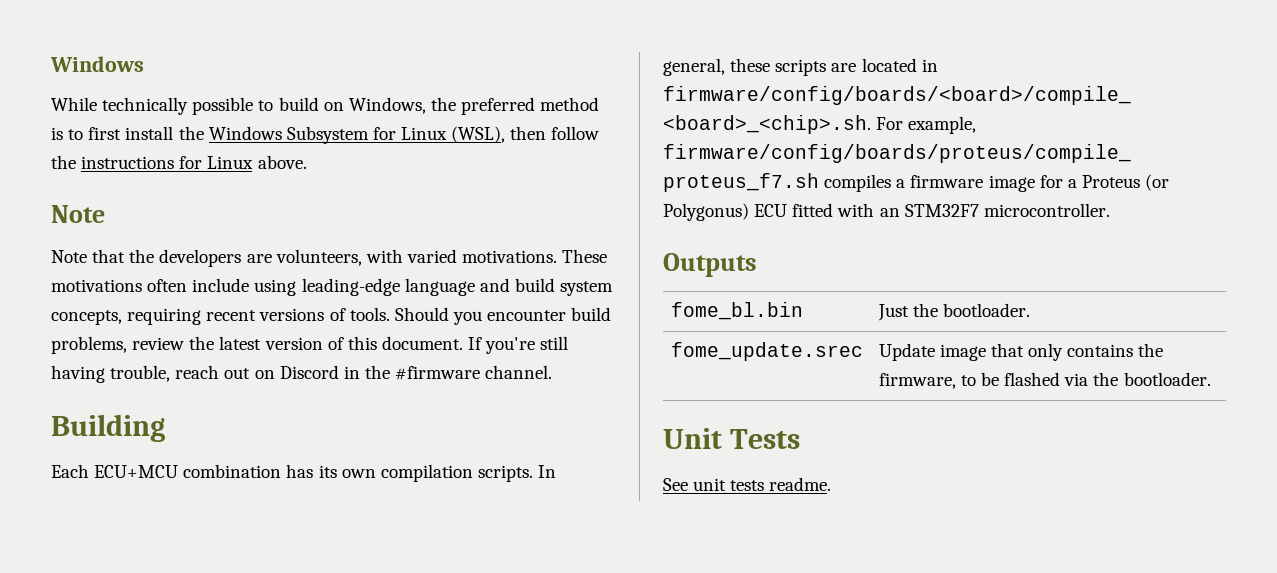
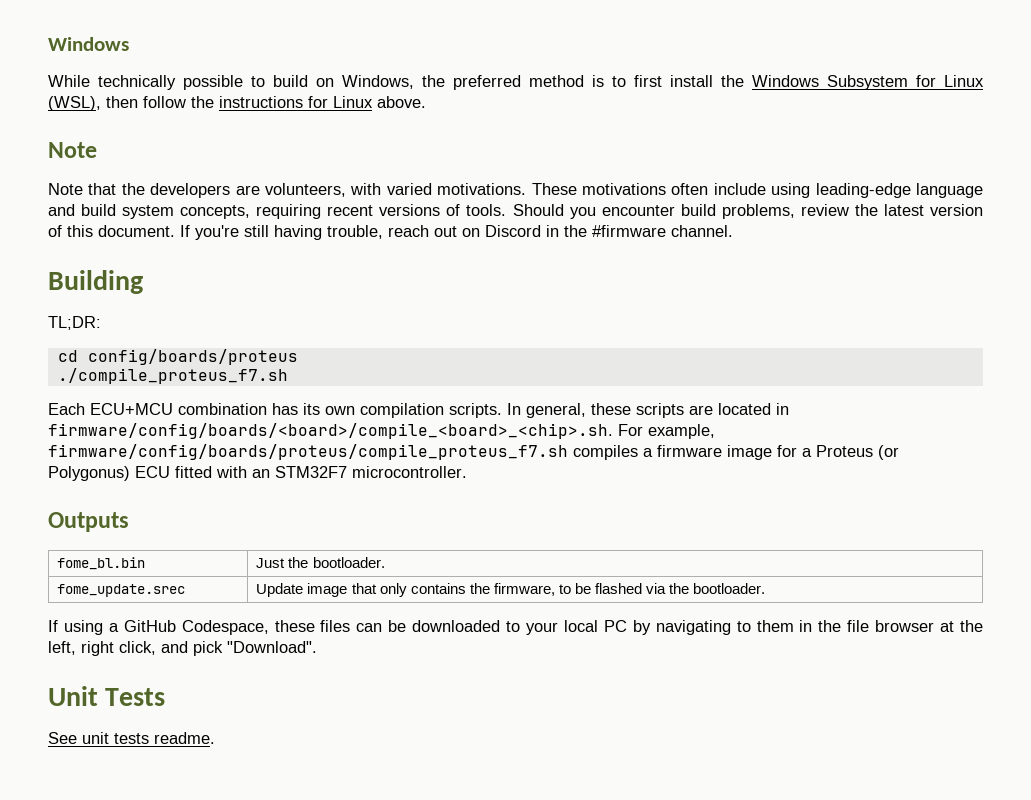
(165, 428) none -> [48,316,101,330] [57,349,298,365] [57,368,288,384] // TL;DR: // cd config/boards/proteus // ./compile_proteus_f7.sh
(1211, 379) none -> [48,620,984,635] [48,641,317,656] // If using a GitHub Codespace, these files can be downloaded to your local PC by navigating to them in the file browser at the left, right click, and pick "Download".

